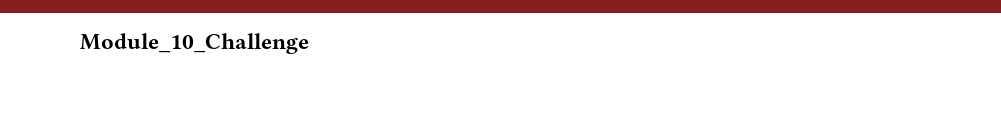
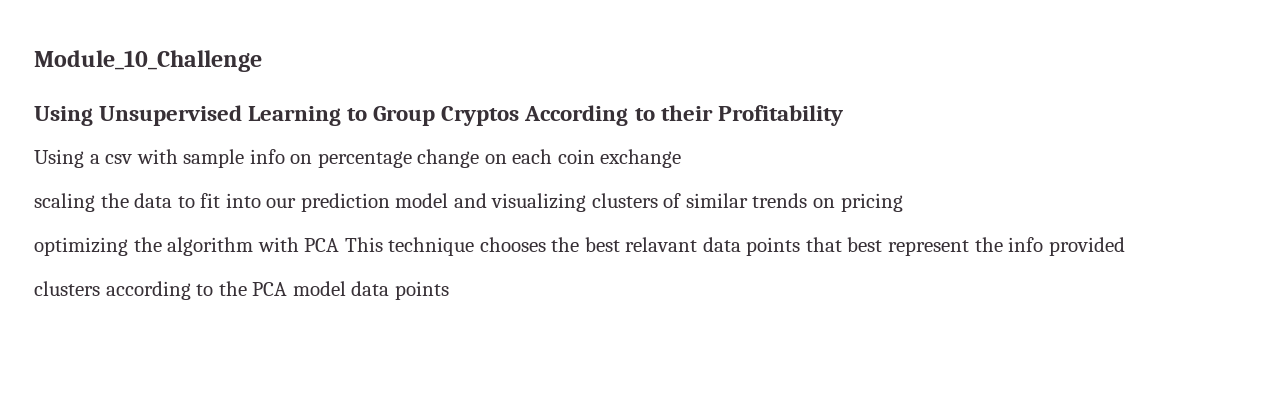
(309, 43) none -> [34,105,843,126] [34,149,682,168] [34,193,903,212] [34,237,1125,256] [34,281,449,300] // Using Unsupervised Learning to Group Cryptos According to their Profitability // Using a csv with sample info on percentage change on each coin exchange // scaling the data to fit into our prediction model and visualizing clusters of similar trends on pricing // optimizing the algorithm with PCA This technique chooses the best relavant data points that best represent the info provided // clusters according to the PCA model data points

